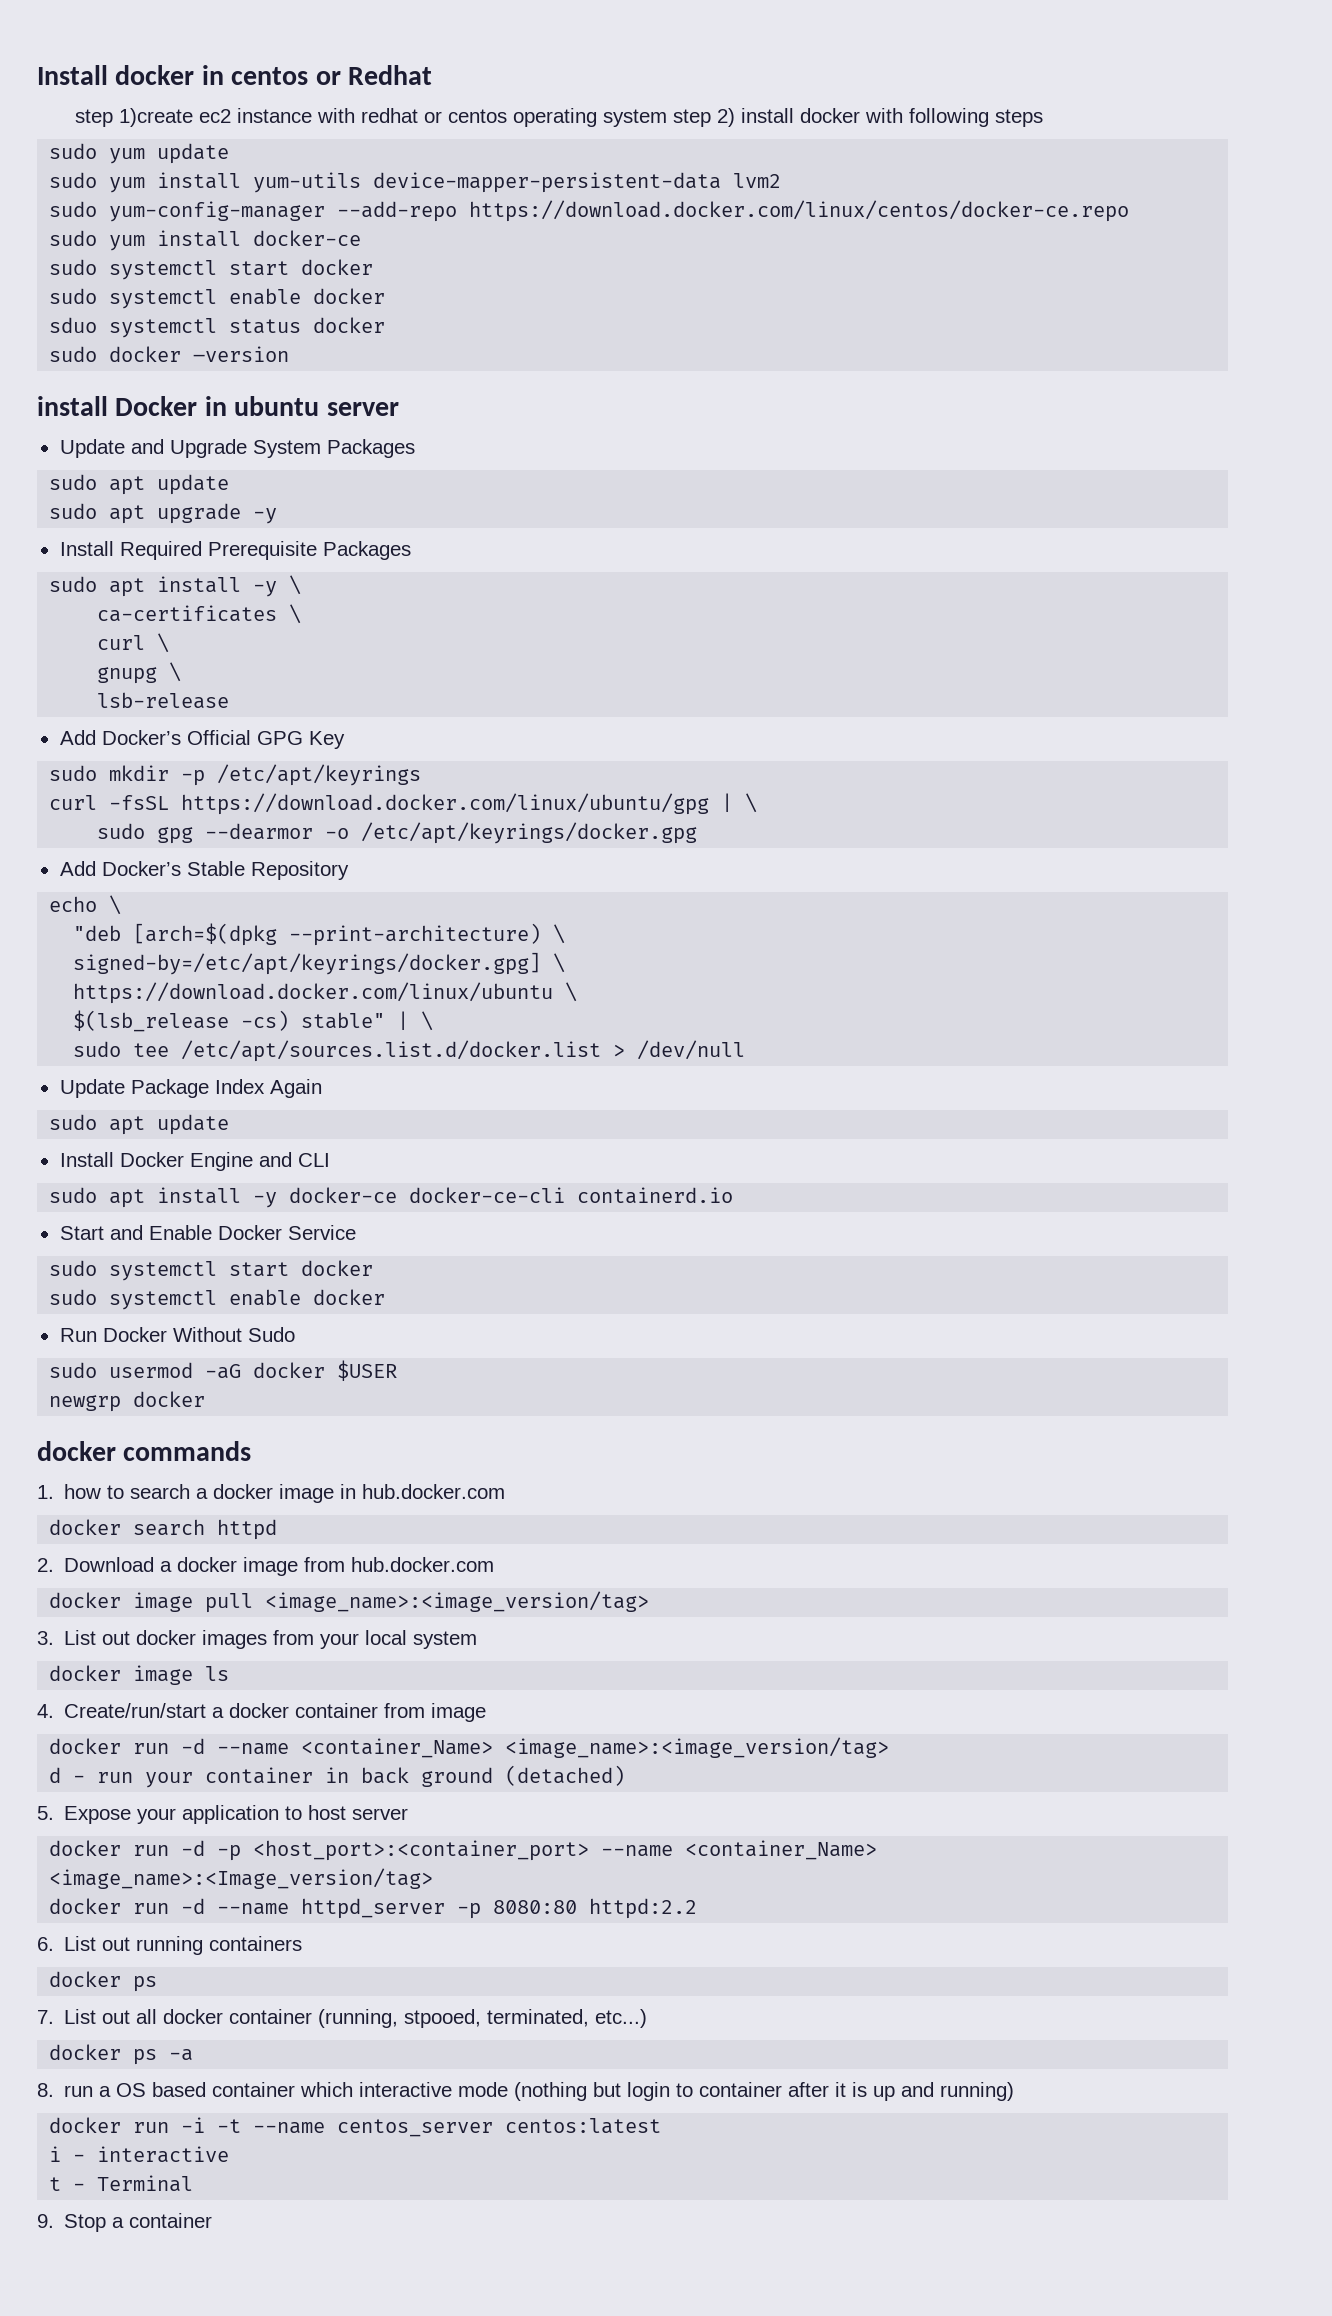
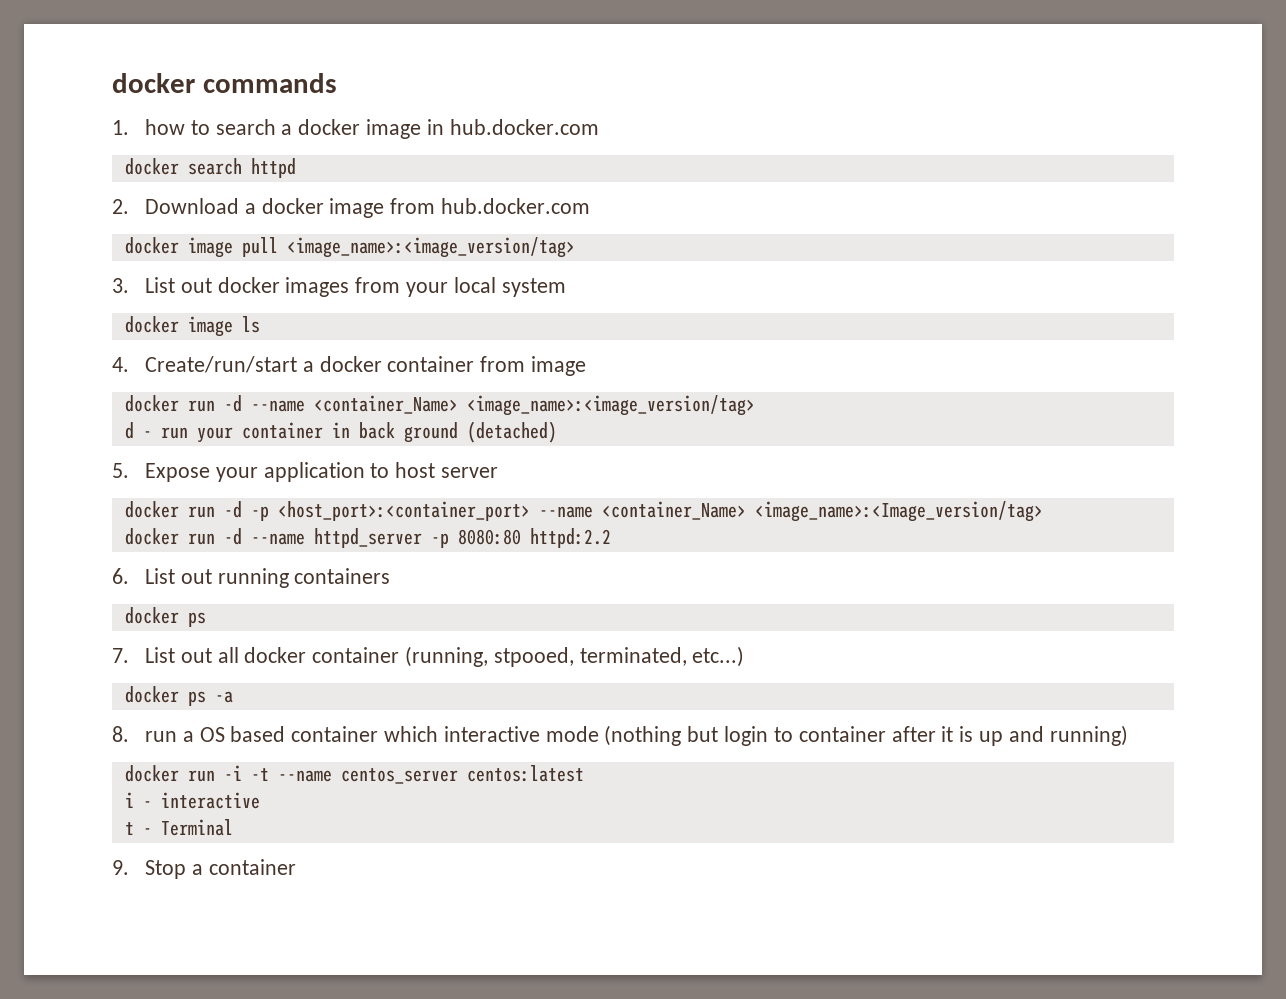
[37,65,433,85] [75,108,1044,127] [49,143,230,164] [49,172,782,193] [49,200,1130,222] [49,230,362,251] [49,259,374,280] [49,288,386,309] [49,317,386,338] [49,346,290,362] [37,396,399,416] [59,439,415,458] [49,474,230,495] [49,503,278,524] [59,541,411,560] [49,575,302,597] [97,604,302,624] [97,633,170,653] [97,662,182,684] [97,692,230,709] [59,730,345,749] [49,764,422,786] [49,793,758,815] [97,822,698,844] [59,861,349,880] [49,895,122,915] [73,923,566,946] [73,952,566,975] [73,982,578,1004] [73,1010,434,1032] [73,1040,746,1062] [59,1079,322,1098] [49,1114,230,1135] [59,1152,330,1171] [49,1187,734,1208] [59,1225,356,1240] [49,1260,374,1281] [49,1289,386,1310] [59,1327,295,1342] [49,1360,398,1381] [49,1391,206,1412] Install docker in centos or Redhat // step 1)create ec2 instance with redhat or centos operating system step 2) install docker with following steps // sudo yum update // sudo yum install yum-utils device-mapper-persistent-data lvm2 // sudo yum-config-manager --add-repo https://download.docker.com/linux/centos/docker-ce.repo // sudo yum install docker-ce // sudo systemctl start docker // sudo systemctl enable docker // sduo systemctl status docker // sudo docker –version // install Docker in ubuntu server // Update and Upgrade System Packages // sudo apt update // sudo apt upgrade -y // Install Required Prerequisite Packages // sudo apt install -y \ // ca-certificates \ // curl \ // gnupg \ // lsb-release // Add Docker’s Official GPG Key // sudo mkdir -p /etc/apt/keyrings // curl -fsSL https://download.docker.com/linux/ubuntu/gpg | \ // sudo gpg --dearmor -o /etc/apt/keyrings/docker.gpg // Add Docker’s Stable Repository // echo \ // "deb [arch=$(dpkg --print-architecture) \ // signed-by=/etc/apt/keyrings/docker.gpg] \ // https://download.docker.com/linux/ubuntu \ // $(lsb_release -cs) stable" | \ // sudo tee /etc/apt/sources.list.d/docker.list > /dev/null // Update Package Index Again // sudo apt update // Install Docker Engine and CLI // sudo apt install -y docker-ce docker-ce-cli containerd.io // Start and Enable Docker Service // sudo systemctl start docker // sudo systemctl enable docker // Run Docker Without Sudo // sudo usermod -aG docker $USER // newgrp docker // -> (112, 83) none

